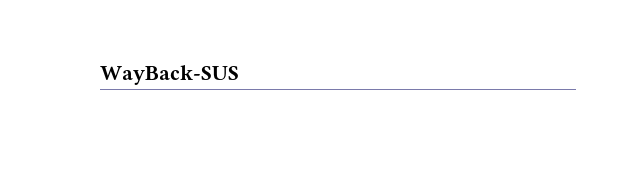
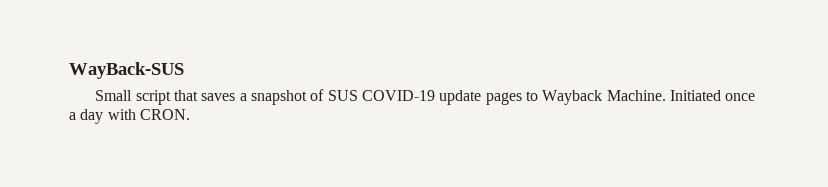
(239, 75) none -> [95,89,756,105] [69,109,190,124] // Small script that saves a snapshot of SUS COVID-19 update pages to Wayback Machine. Initiated once a day with CRON.

